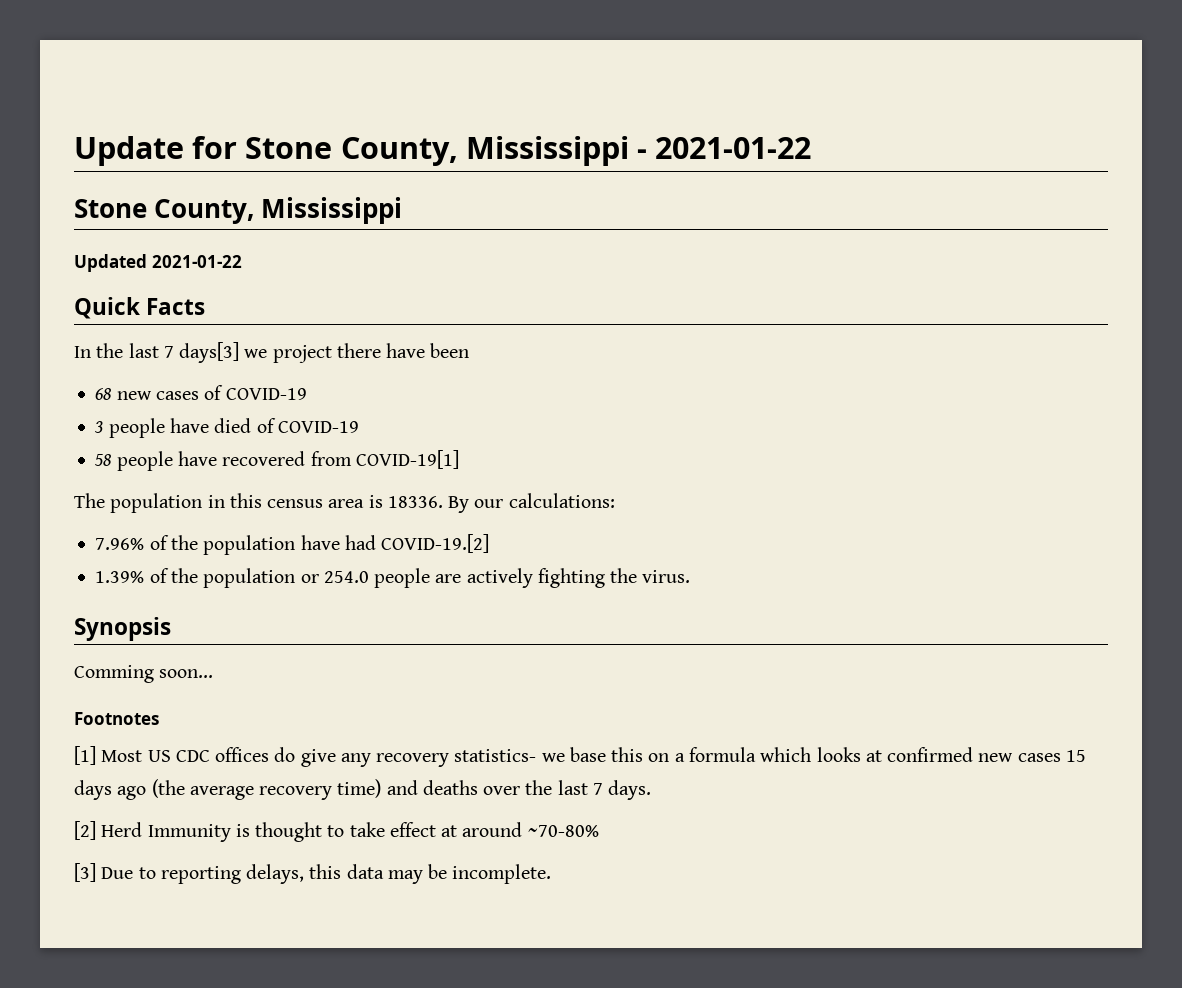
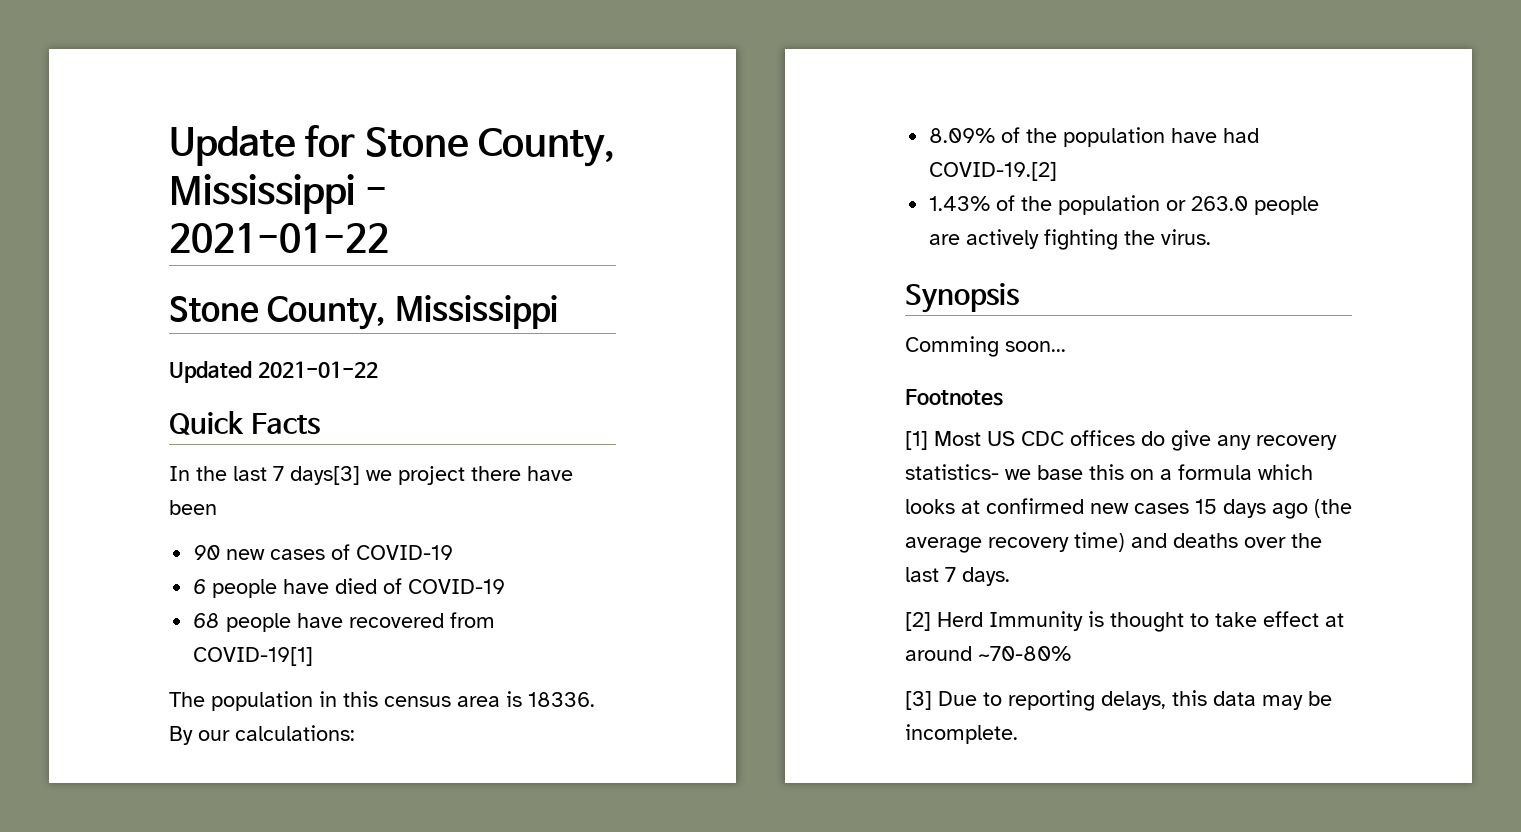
[95,388,112,400] 68 -> [193,545,221,560] 90
[94,421,104,433] 3 -> [193,579,207,594] 6
[94,454,112,466] 58 -> [193,613,221,628] 68
[95,538,145,550] 7.96% -> [929,128,996,143] 8.09%
[95,571,145,583] 1.39% -> [929,196,991,211] 1.43%
[323,571,369,583] 254.0 -> [1191,196,1249,211] 263.0

